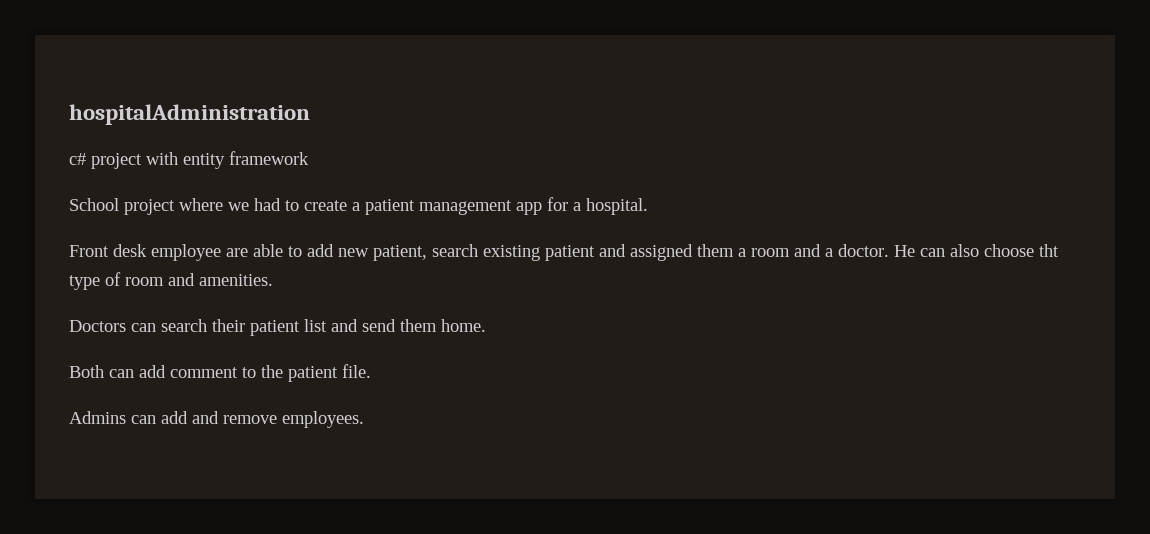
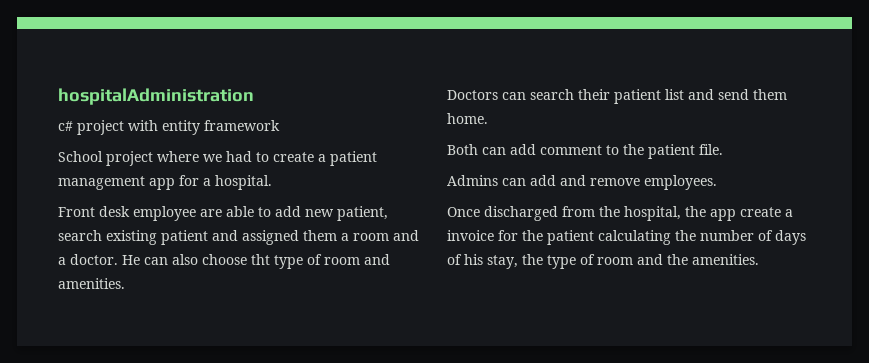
(364, 419) none -> [447,206,793,221] [447,230,806,245] [447,254,759,269] // Once discharged from the hospital, the app create a invoice for the patient calculating the number of days of his stay, the type of room and the amenities.

